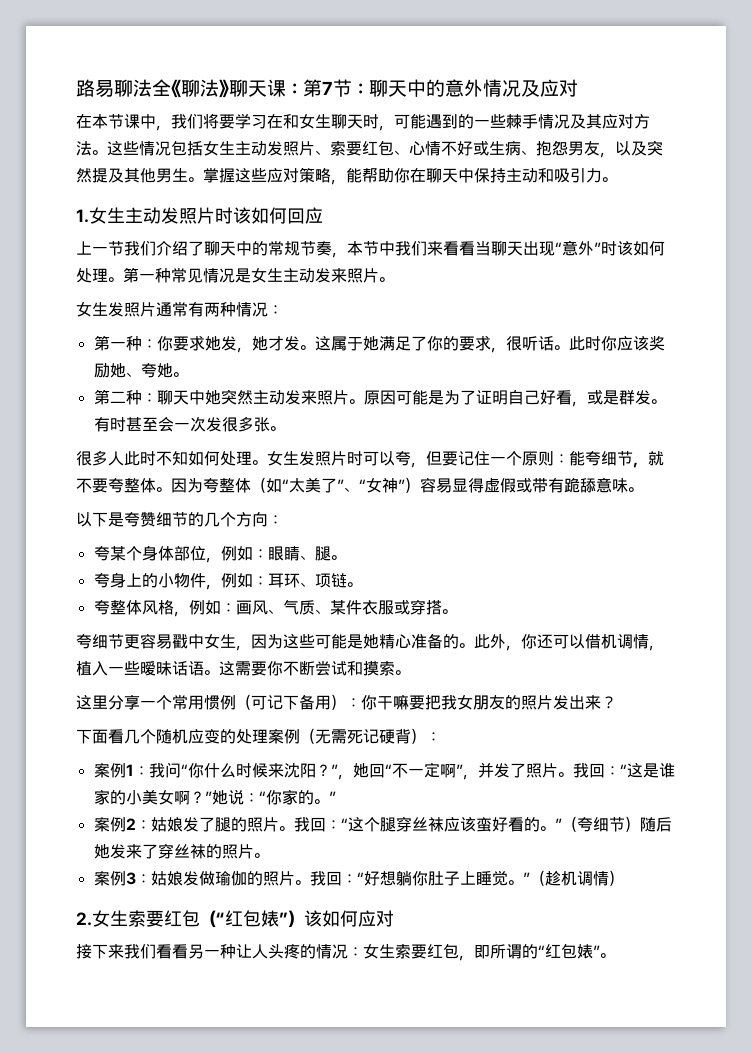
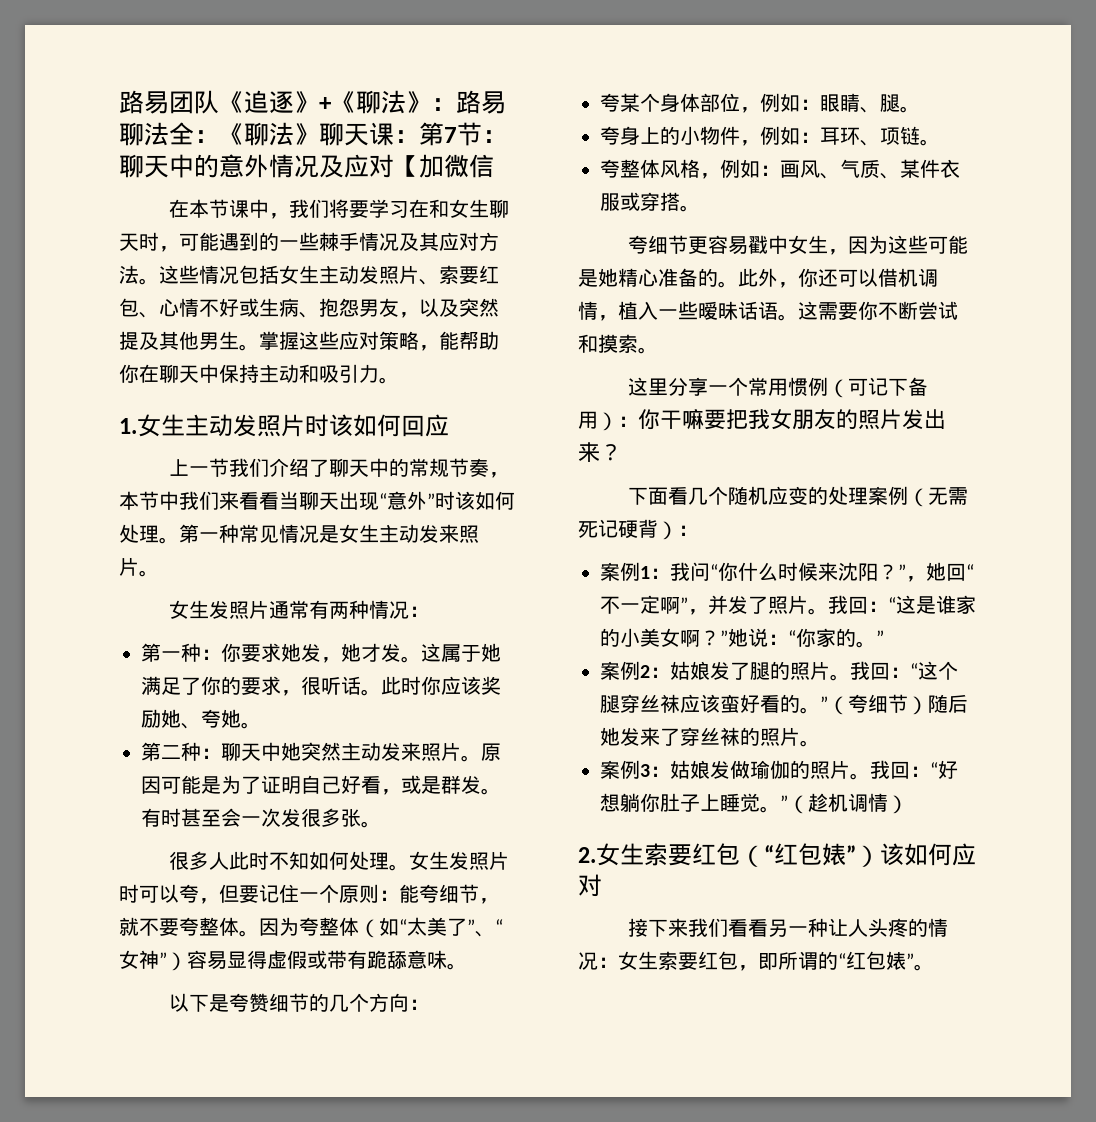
[76,79,171,97] 路易聊法全 -> [119,90,506,114] [119,122,219,146] 路易团队《追逐》+《聊法》：路易聊法全：
(578, 88) none -> [394,154,494,178] 【加微信

